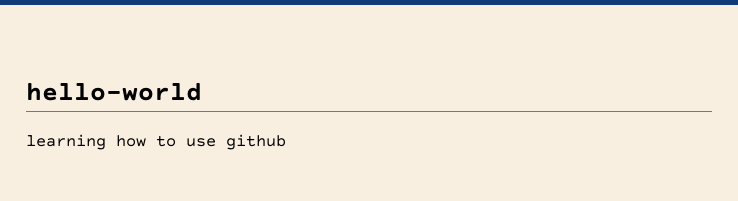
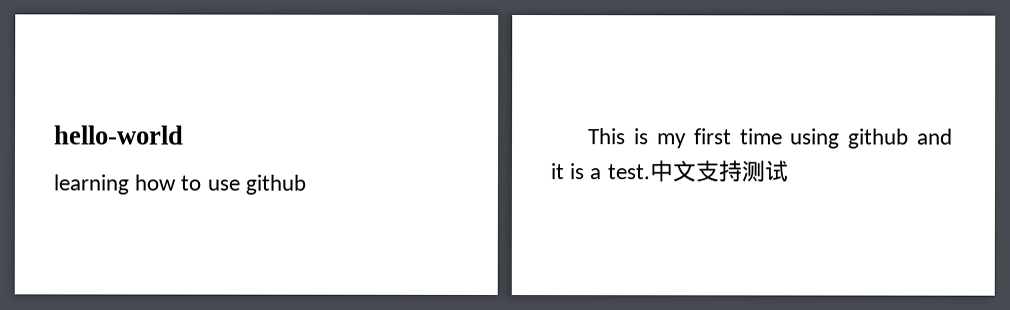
(286, 142) none -> [588,128,953,149] [550,160,788,183] // This is my first time using github and it is a test.中文支持测试

